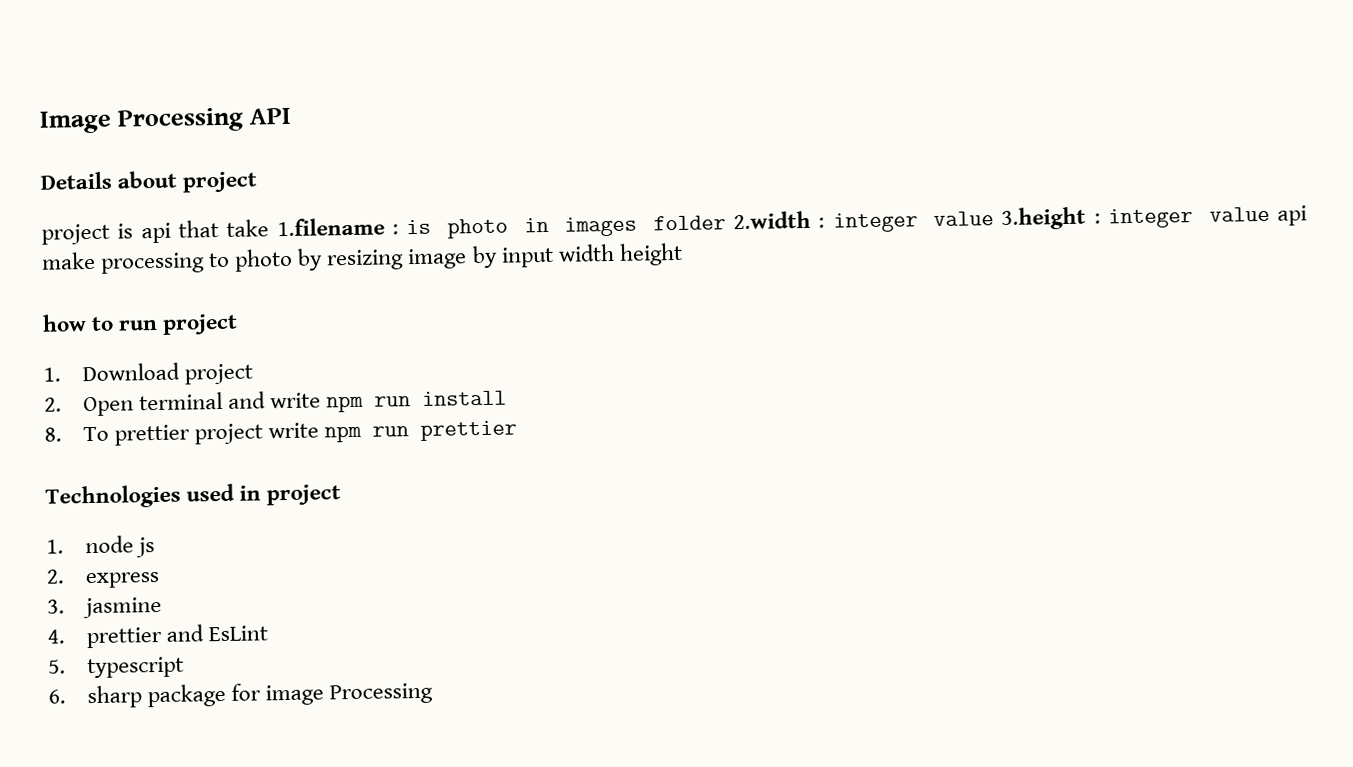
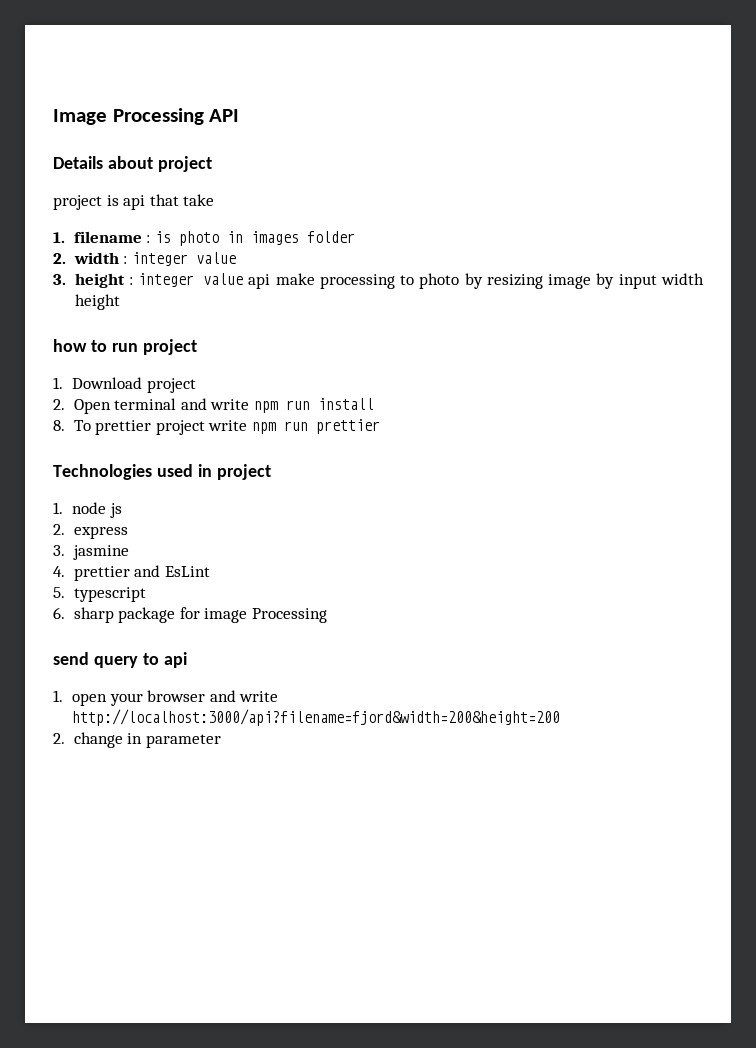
[276,217,385,237] 1.filename -> [53,231,142,243] // 1. filename
[732,206,1087,233] 2.width : integer value 3.height -> [53,252,236,266] [53,273,125,288] // 2. width : integer value // 3. height
(434, 693) none -> [53,652,187,668] [53,690,279,706] [72,709,561,726] [53,732,221,748] // send query to api // 1. open your browser and write http://localhost:3000/api?filename=fjord&width=200&height=200 // 2. change in parameter

